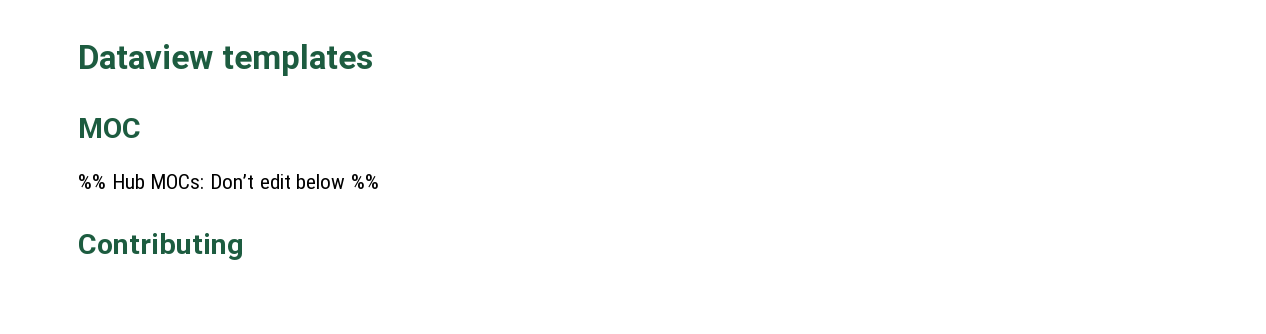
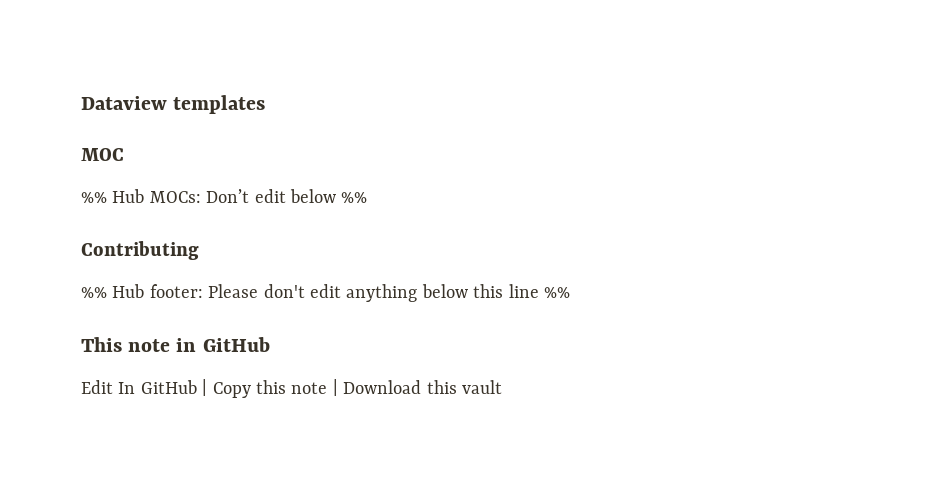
(244, 246) none -> [81,284,570,302] [81,337,270,352] [81,379,502,398] // %% Hub footer: Please don't edit anything below this line %% // This note in GitHub // Edit In GitHub | Copy this note | Download this vault

